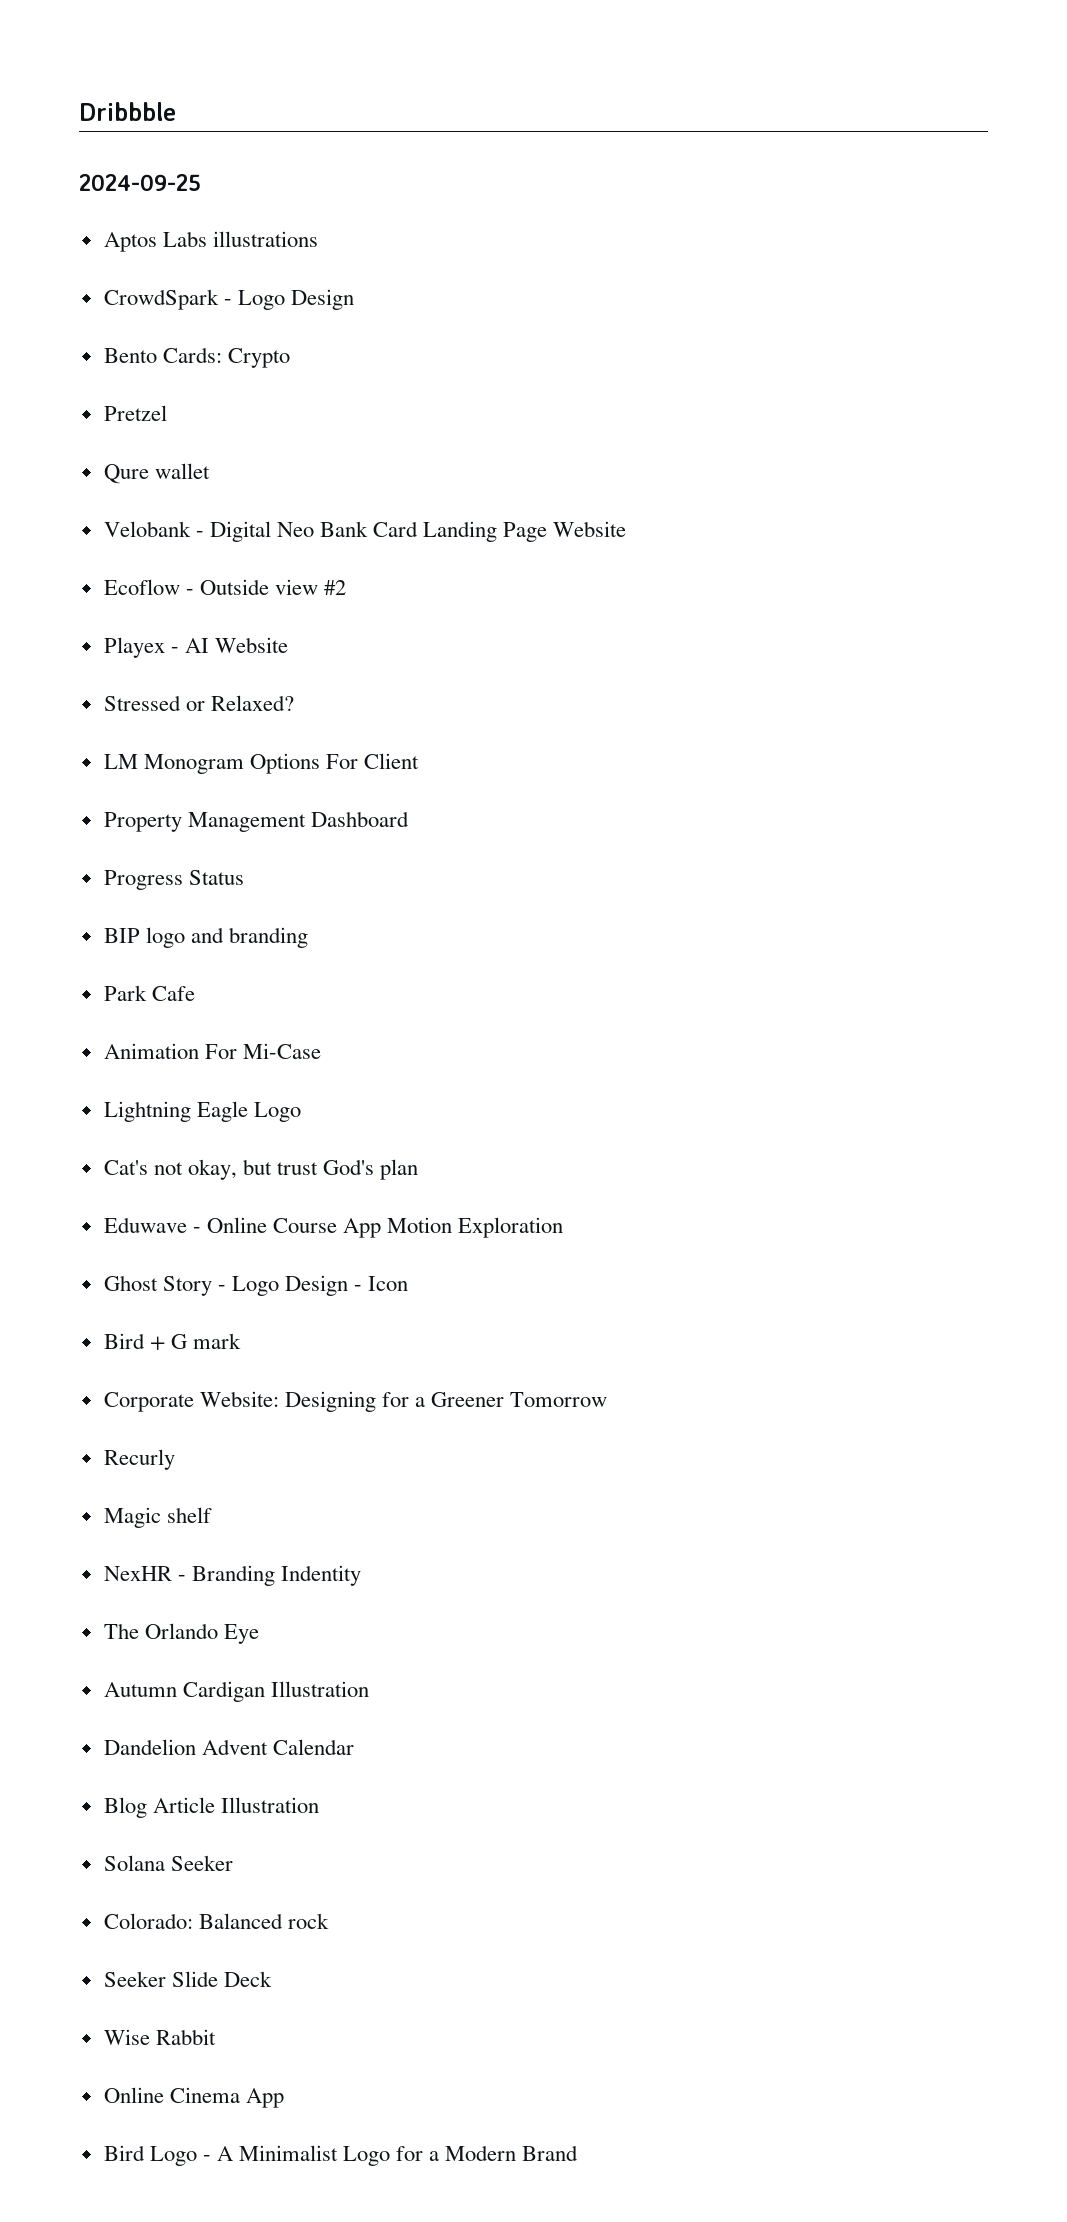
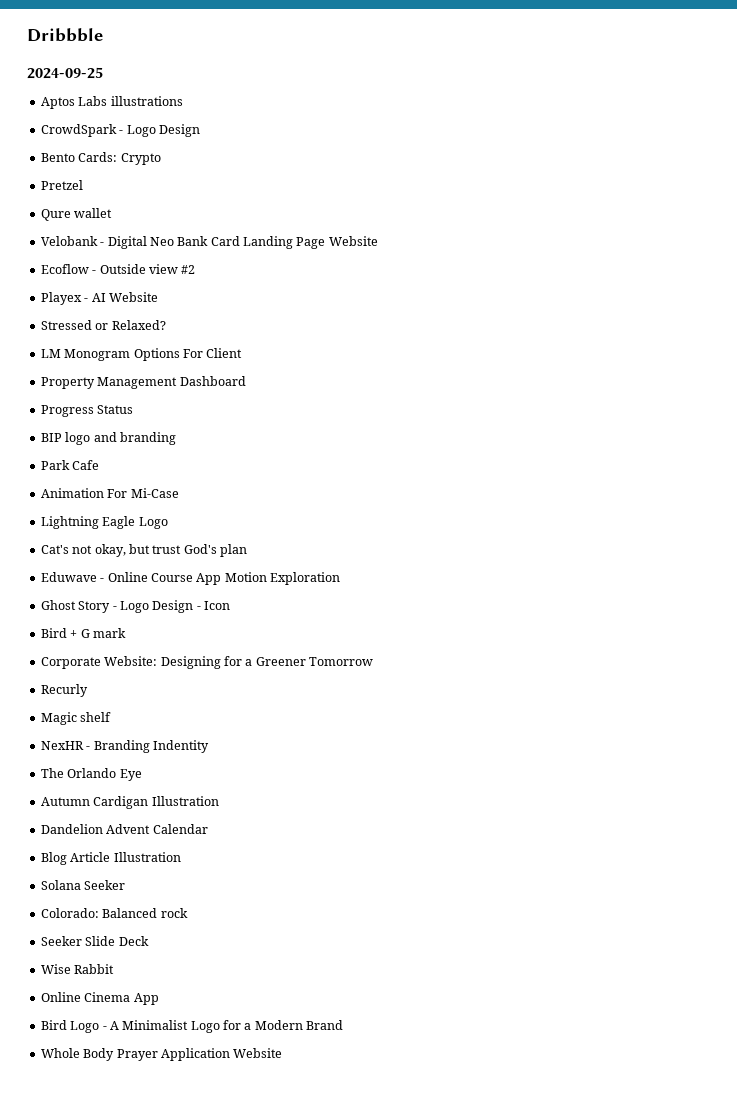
(579, 2153) none -> [40,1048,283,1061] // Whole Body Prayer Application Website

